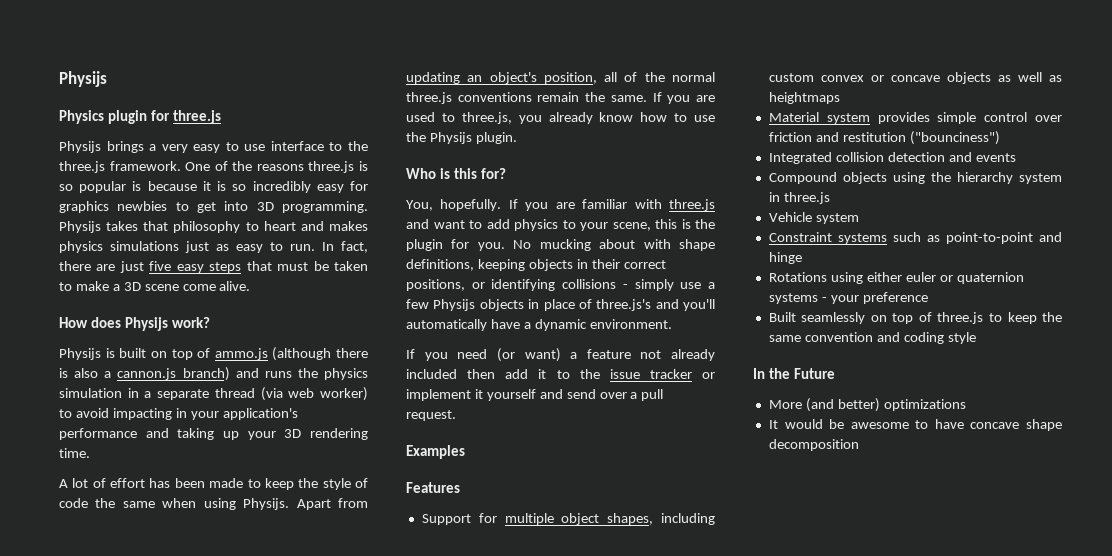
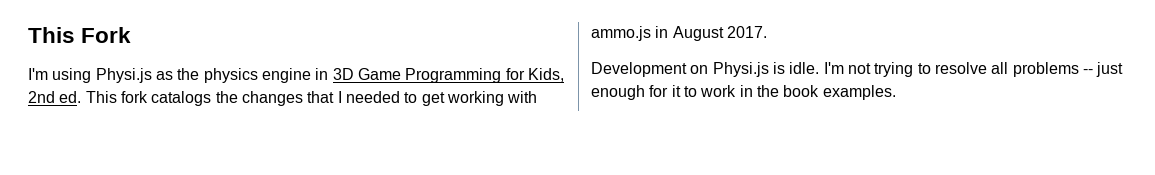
[59,71,107,87] [59,110,221,124] [59,141,368,153] [59,161,369,173] [59,181,368,193] [59,201,368,213] [59,221,369,233] [59,241,368,253] [59,261,369,273] [59,281,251,291] [59,317,210,331] [59,347,368,361] [59,367,368,381] [59,387,369,401] [59,408,298,420] [59,428,368,440] [59,448,90,458] [59,478,369,490] [59,498,369,510] [406,72,715,84] [406,92,715,104] [406,112,715,124] [406,132,517,144] [406,168,506,179] [406,199,715,211] [406,219,715,231] [406,239,715,251] [406,259,666,271] [406,279,715,291] [406,299,715,311] [406,319,672,331] [406,348,715,362] [406,369,715,379] [406,389,664,401] [406,410,456,421] [406,445,465,459] [406,482,460,493] [421,513,715,525] [768,72,1062,84] [768,92,840,104] [768,112,1062,124] [768,131,1000,145] [768,152,1016,164] [768,172,1062,184] [768,192,830,204] [768,212,859,224] [768,232,1062,244] [768,252,802,264] [768,272,1024,284] [768,292,928,304] [768,312,1062,324] [768,332,976,344] [753,368,836,379] [768,398,966,412] [768,419,1062,431] [768,439,859,451] Physijs // Physics plugin for three.js // Physijs brings a very easy to use interface to the three.js framework. One of the reasons three.js is so popular is because it is so incredibly easy for graphics newbies to get into 3D programming. Physijs takes that philosophy to heart and makes physics simulations just as easy to run. In fact, there are just five easy steps that must be taken to make a 3D scene come alive. // How does Physijs work? // Physijs is built on top of ammo.js (although there is also a cannon.js branch) and runs the physics simulation in a separate thread (via web worker) to avoid impacting in your application's performance and taking up your 3D rendering time. // A lot of effort has been made to keep the style of code the same when using Physijs. Apart from updating an object's position, all of the normal three.js conventions remain the same. If you are used to three.js, you already know how to use the Physijs plugin. // Who is this for? // You, hopefully. If you are familiar with three.js and want to add physics to your scene, this is the plugin for you. No mucking about with shape definitions, keeping objects in their correct positions, or identifying collisions - simply use a few Physijs objects in place of three.js's and you'll automatically have a dynamic environment. // If you need (or want) a feature not already included then add it to the issue tracker or implement it yourself and send over a pull request. // Examples // Features // Support for multiple object shapes, including custom convex or concave objects as well as heightmaps // Material system provides simple control over friction and restitution ("bounciness") // Integrated collision detection and events // Compound objects using the hierarchy system in three.js // Vehicle system // Constraint systems such as point-to-point and hinge // Rotations using either euler or quaternion systems - your preference // Built seamlessly on top of three.js to keep the same convention and coding style // In the Future // More (and better) optimizations // It would be awesome to have concave shape decomposition -> [28,27,132,43] [28,68,564,83] [28,91,538,106] [591,26,767,41] [591,62,1124,77] [591,85,896,100] This Fork // I'm using Physi.js as the physics engine in 3D Game Programming for Kids, 2nd ed. This fork catalogs the changes that I needed to get working with ammo.js in August 2017. // Development on Physi.js is idle. I'm not trying to resolve all problems -- just enough for it to work in the book examples.

